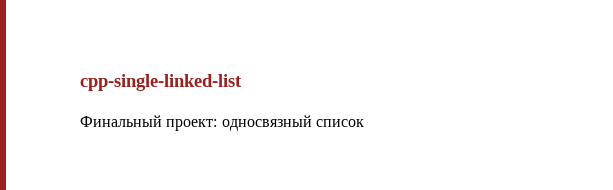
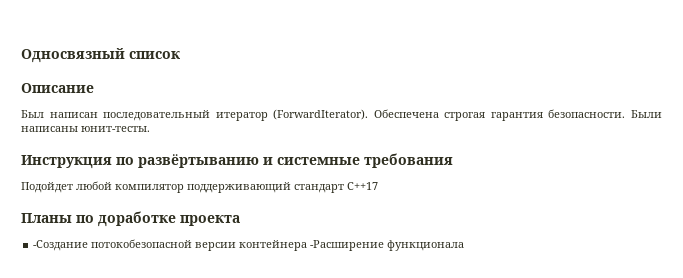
[80,74,242,91] [80,115,364,131] cpp-single-linked-list // Финальный проект: односвязный список -> [21,48,180,63] [21,83,94,93] [21,109,662,121] [21,126,150,132] [21,153,453,169] [21,181,378,193] [21,211,240,227] [33,239,465,251] Oдносвязный список // Описание // Был написан последовательный итератор (ForwardIterator). Обеспечена строгая гарантия безопасности. Были написаны юнит-тесты. // Инструкция по развёртыванию и системные требования // Подойдет любой компилятор поддерживающий стандарт C++17 // Планы по доработке проекта // -Создание потокобезопасной версии контейнера -Расширение функционала

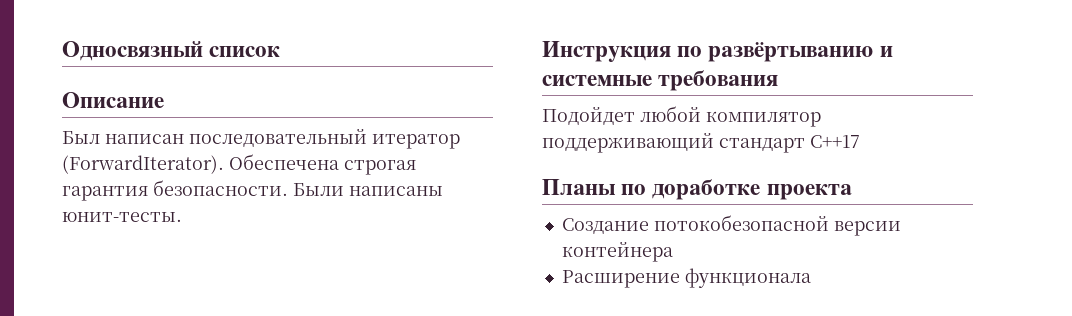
[33,240,89,251] -Создание -> [561,218,649,234] Создание
[310,240,385,251] -Расширение -> [561,270,680,288] // Расширение

